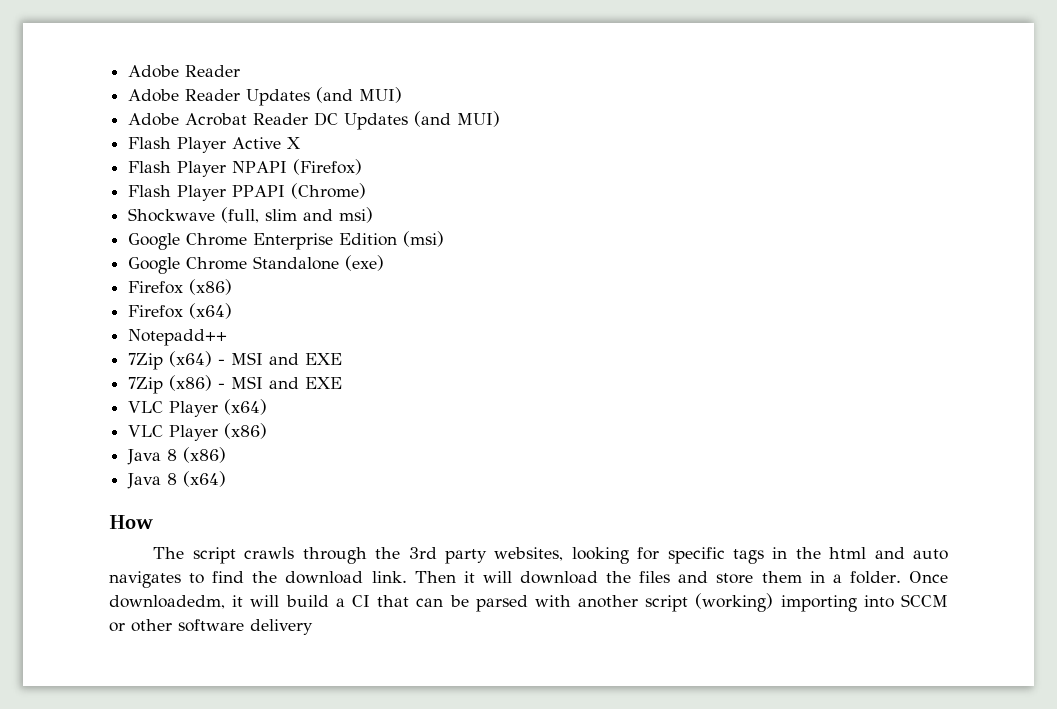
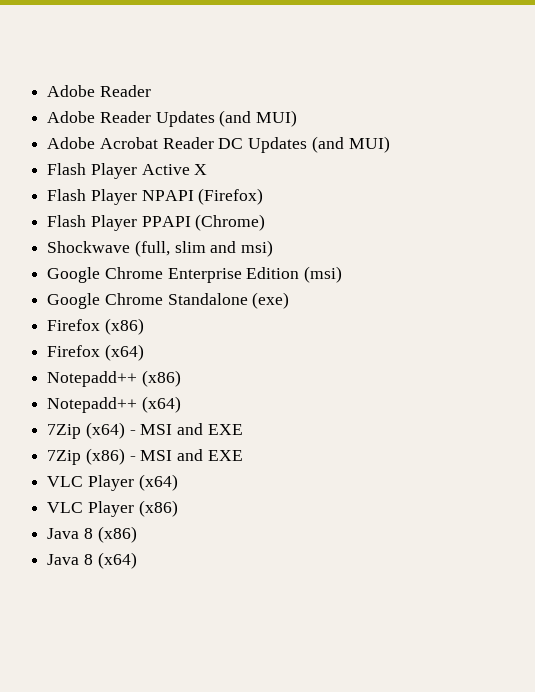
(228, 337) none -> [141,370,181,387] [47,396,181,413] (x86) // Notepadd++ (x64)
[109,515,153,529] [153,547,949,564] [109,571,948,588] [109,593,948,612] [109,619,313,635] // How // The script crawls through the 3rd party websites, looking for specific tags in the html and auto navigates to find the download link. Then it will download the files and store them in a folder. Once downloadedm, it will build a CI that can be parsed with another script (working) importing into SCCM or other software delivery -> (137, 560) none

